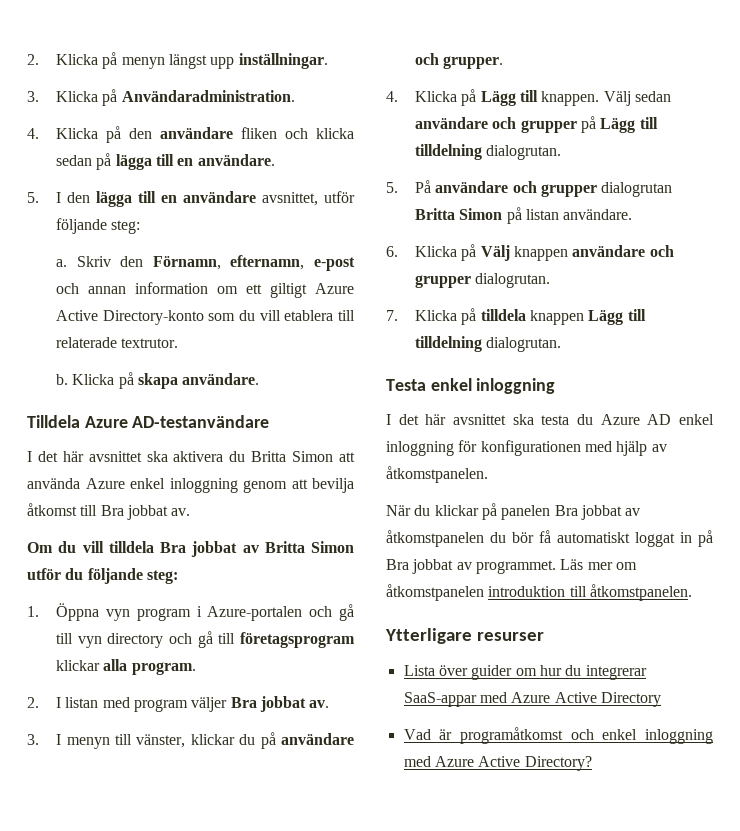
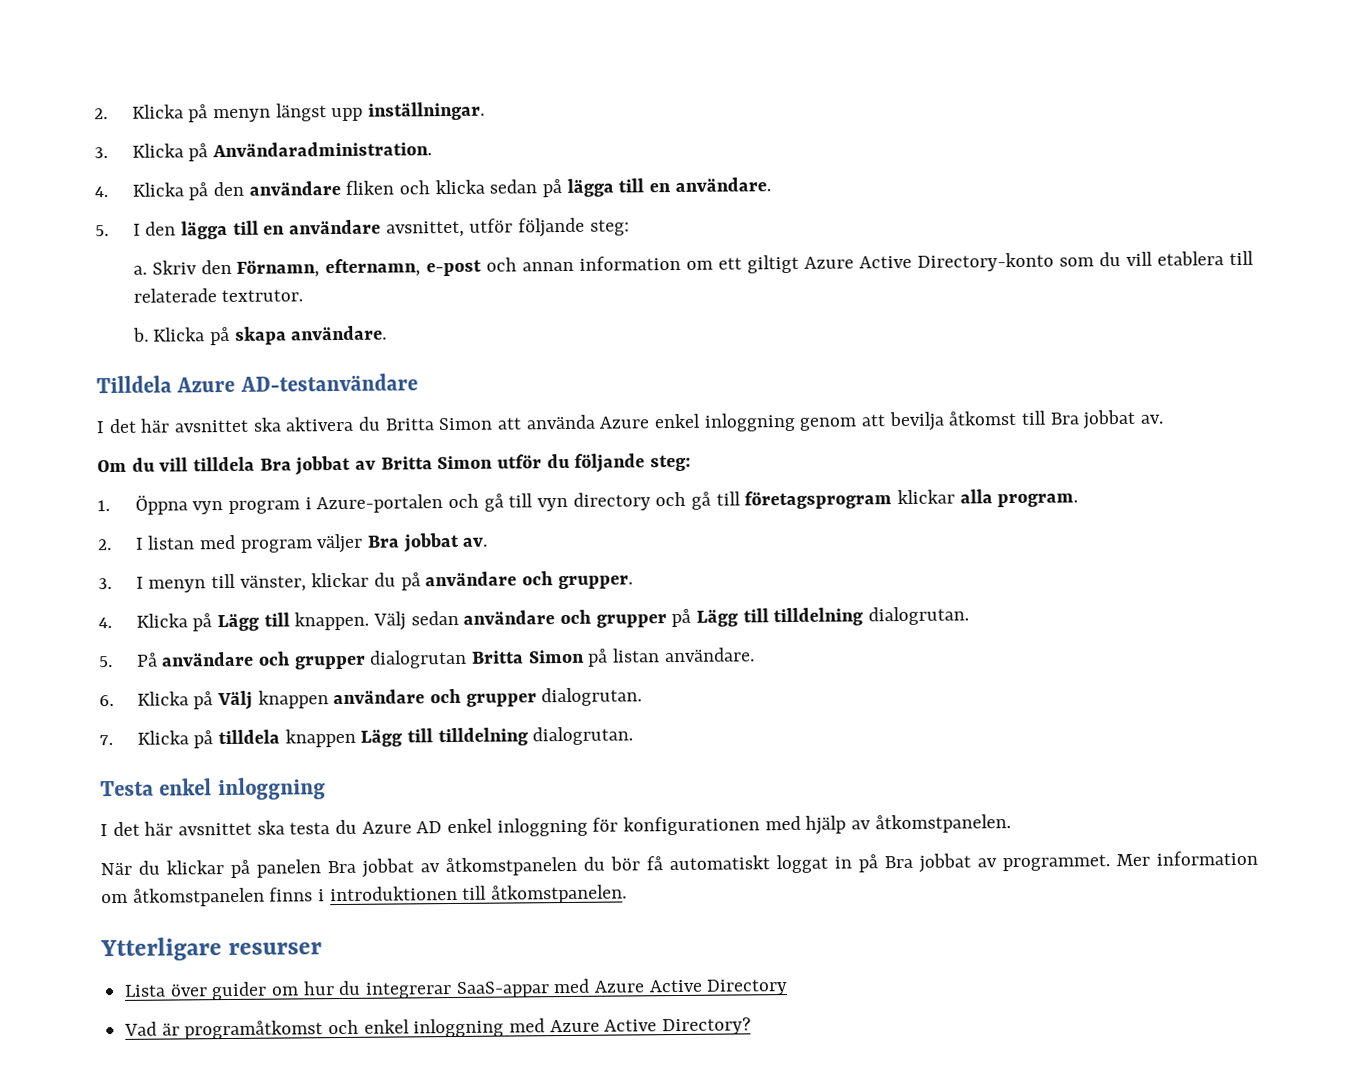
[560,559,637,570] [386,584,566,601] Läs mer om åtkomstpanelen introduktion -> [1116,850,1258,867] [101,885,458,907] Mer information om åtkomstpanelen finns i introduktionen

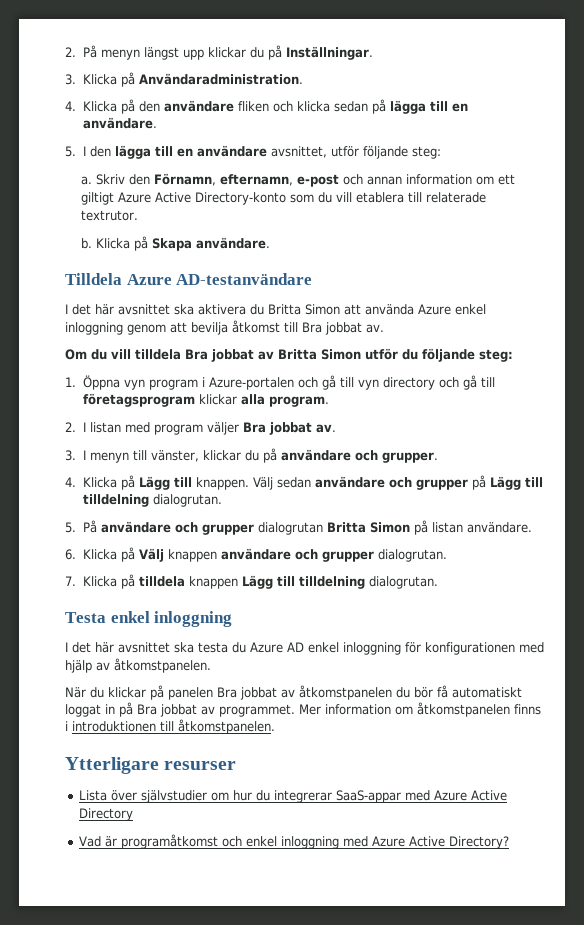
[94,104,209,123] 2. Klicka på -> [65,45,97,58] 2. På
[367,101,485,121] inställningar. -> [207,45,373,60] klickar du på Inställningar.
[234,326,287,345] skapa -> [151,238,192,251] Skapa
[211,981,268,1001] guider -> [141,790,208,803] självstudier

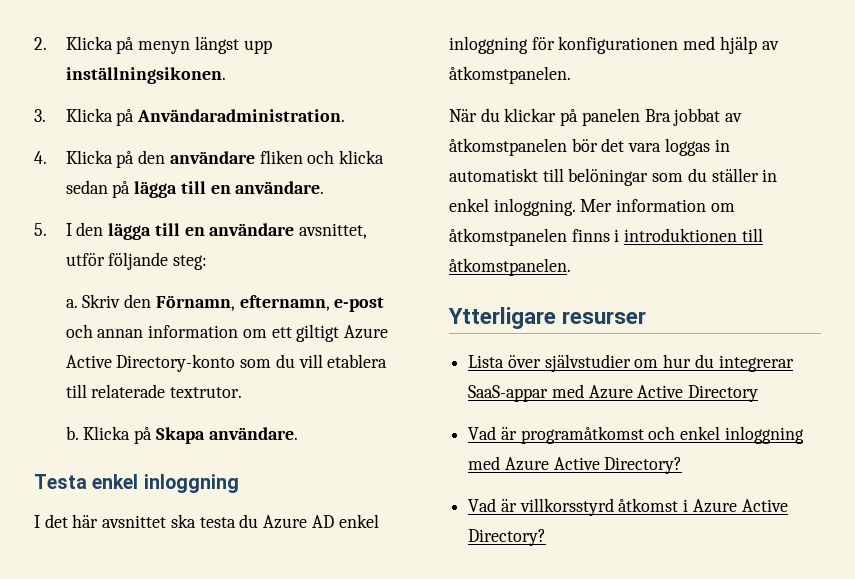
[65,45,97,58] 2. På -> [34,36,135,54] 2. Klicka på
[207,45,373,60] klickar du på Inställningar. -> [65,67,226,84] inställningsikonen.
[65,273,313,285] [65,304,486,315] [65,320,384,335] [65,348,513,362] [65,375,495,390] [82,393,329,407] [65,422,336,435] [65,448,438,463] [65,475,544,490] [82,494,222,507] [65,520,532,535] [65,547,447,562] [65,574,438,589] // Tilldela Azure AD-testanvändare // I det här avsnittet ska aktivera du Britta Simon att använda Azure enkel inloggning genom att bevilja åtkomst till Bra jobbat av. // Om du vill tilldela Bra jobbat av Britta Simon utför du följande steg: // 1. Öppna vyn program i Azure-portalen och gå till vyn directory och gå till företagsprogram klickar alla program. // 2. I listan med program väljer Bra jobbat av. // 3. I menyn till vänster, klickar du på användare och grupper. // 4. Klicka på Lägg till knappen. Välj sedan användare och grupper på Lägg till tilldelning dialogrutan. // 5. På användare och grupper dialogrutan Britta Simon på listan användare. // 6. Klicka på Välj knappen användare och grupper dialogrutan. // 7. Klicka på tilldela knappen Lägg till tilldelning dialogrutan. -> (298, 433) none
[396,685,522,698] [65,702,295,717] du bör få automatiskt loggat in på Bra jobbat av programmet. -> [571,138,730,156] [449,168,778,186] [449,198,576,216] bör det vara loggas in automatiskt till belöningar som du ställer in enkel inloggning.
(510, 842) none -> [468,498,788,516] [468,529,547,546] // Vad är villkorsstyrd åtkomst i Azure Active Directory?

